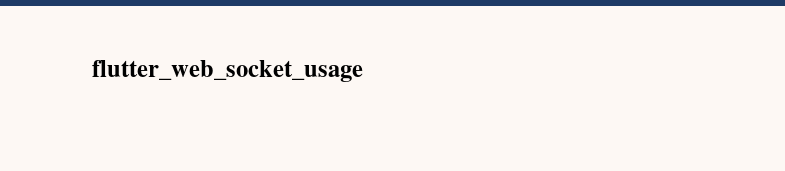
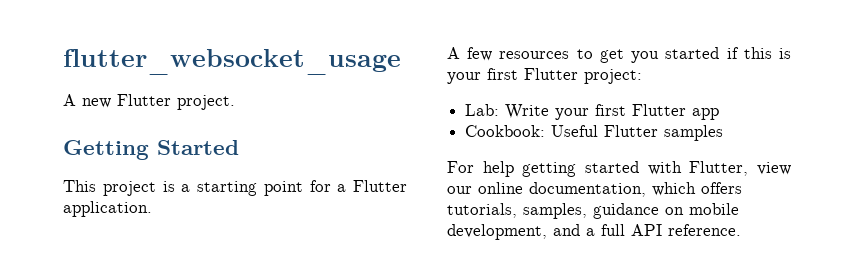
[92,60,363,82] flutter_web_socket_usage -> [63,49,401,75] [63,94,235,110] [63,140,239,160] [63,180,407,196] [63,201,152,217] [447,47,791,63] [447,68,642,84] [465,104,720,120] [465,125,724,141] [447,161,791,177] [447,182,742,197] [447,203,739,219] [447,224,741,240] flutter_websocket_usage // A new Flutter project. // Getting Started // This project is a starting point for a Flutter application. // A few resources to get you started if this is your first Flutter project: // Lab: Write your first Flutter app // Cookbook: Useful Flutter samples // For help getting started with Flutter, view our online documentation, which offers tutorials, samples, guidance on mobile development, and a full API reference.

